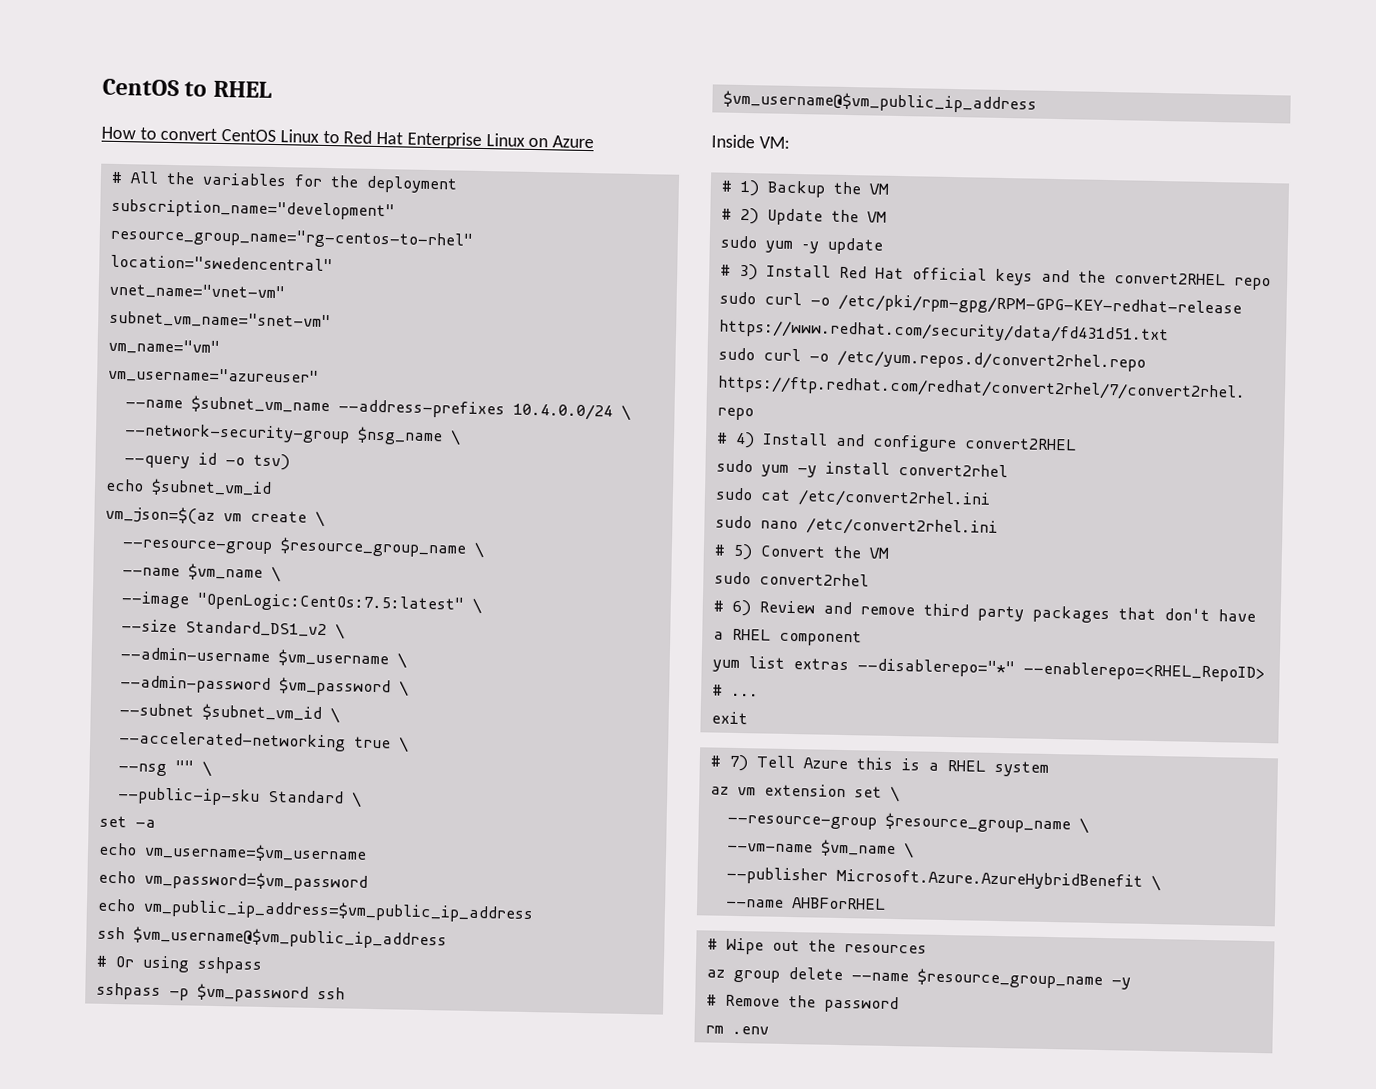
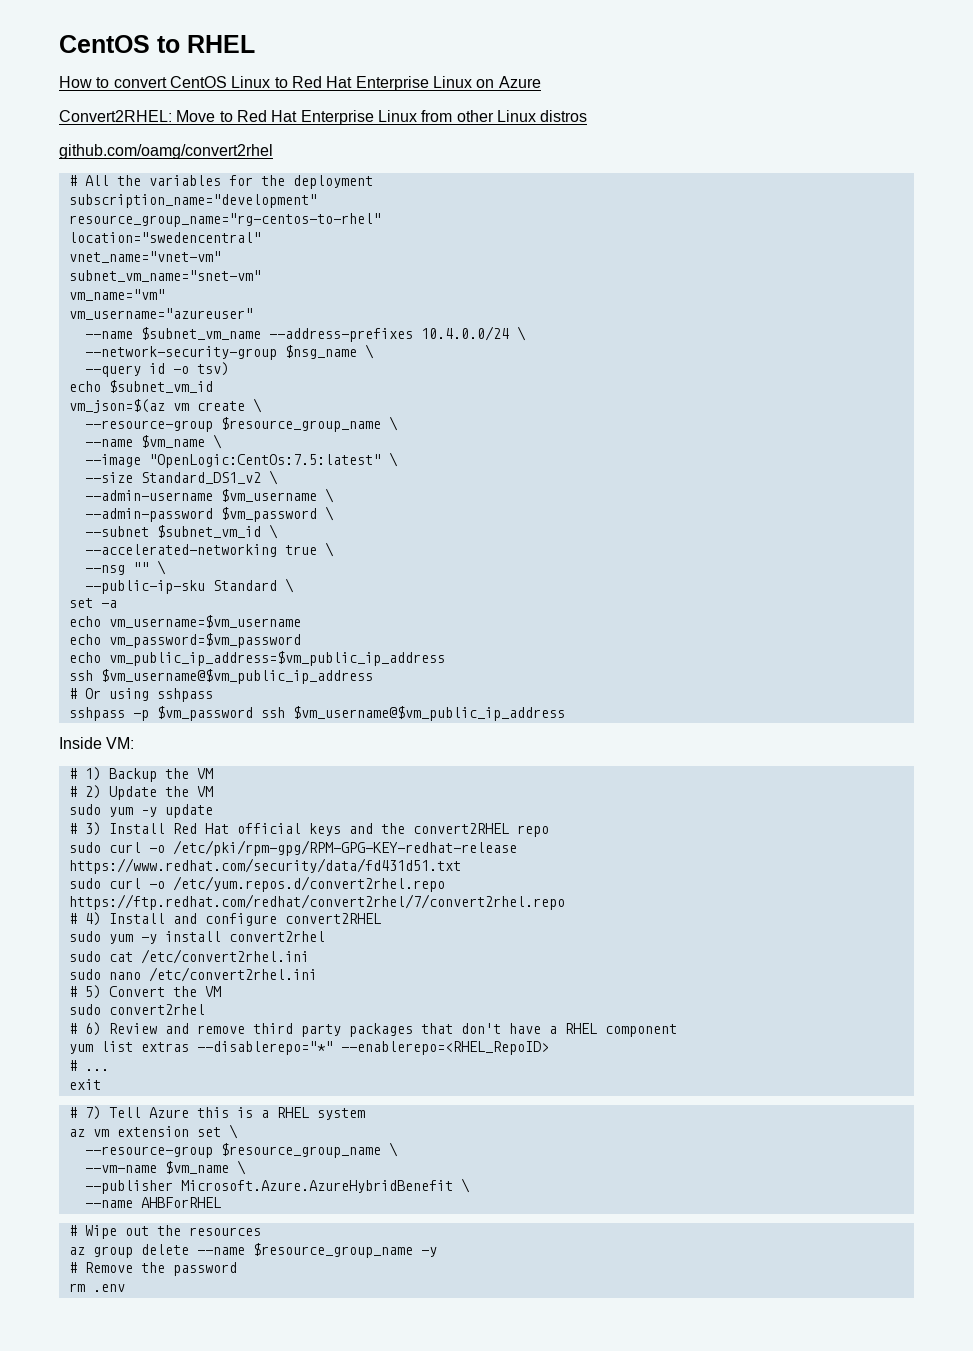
(594, 142) none -> [59,110,588,125] [59,144,273,159] // Convert2RHEL: Move to Red Hat Enterprise Linux from other Linux distros // github.com/oamg/convert2rhel

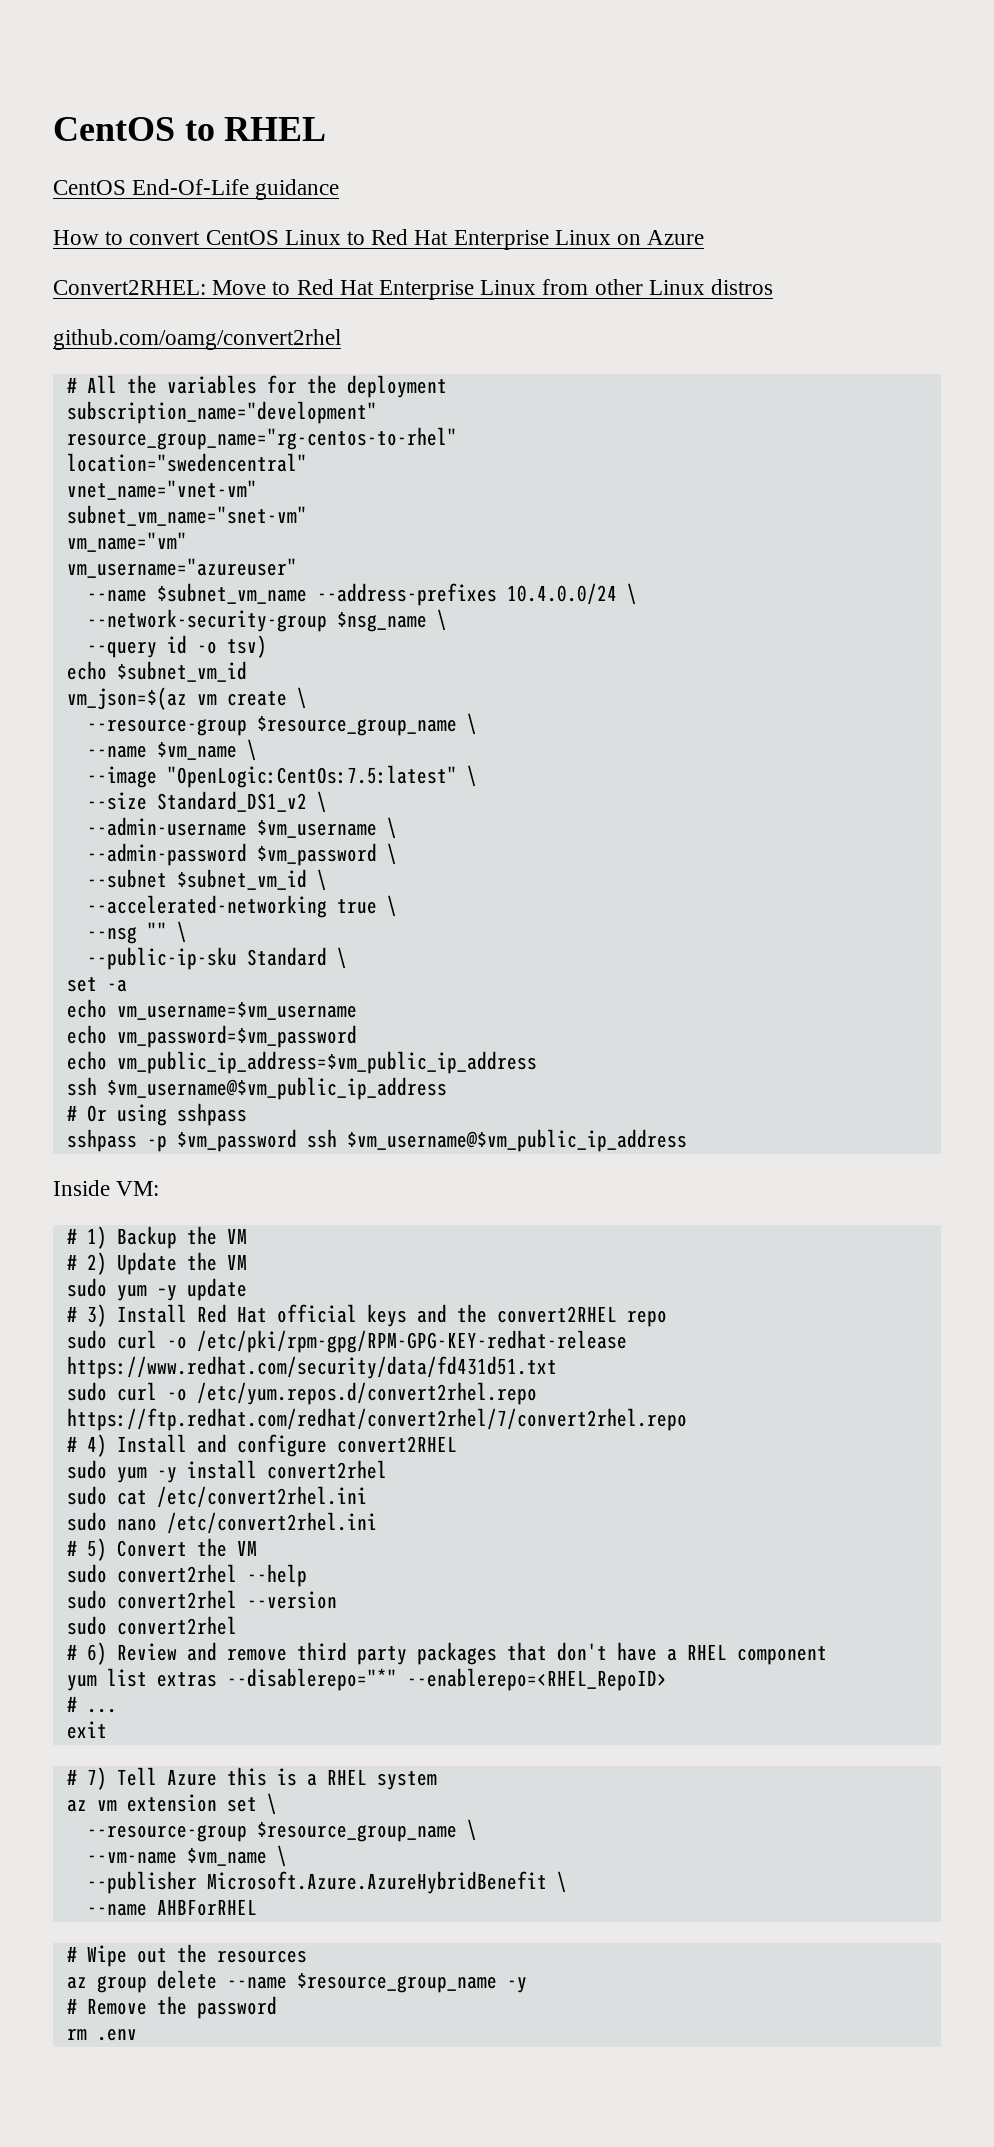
(255, 44) none -> [53,179,340,200] // CentOS End-Of-Life guidance
(221, 991) none -> [66,1564,307,1587] [66,1590,337,1609] // sudo convert2rhel --help // sudo convert2rhel --version

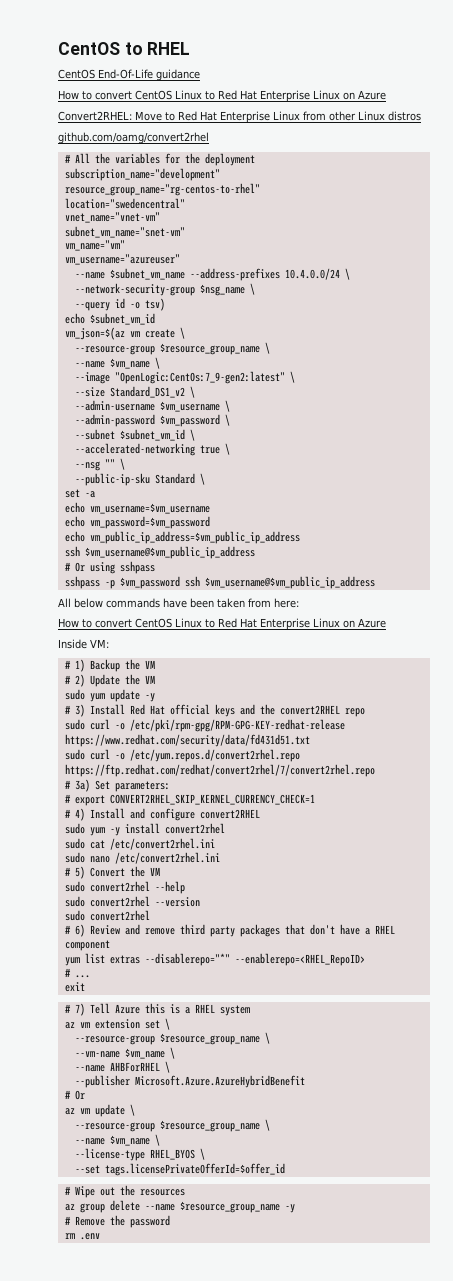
[166,765,457,788] "OpenLogic:CentOs:7.5:latest" -> [114,371,285,384] "OpenLogic:CentOs:7_9-gen2:latest"
(687, 1140) none -> [58,598,299,608] [58,618,386,630] // All below commands have been taken from here: // How to convert CentOS Linux to Red Hat Enterprise Linux on Azure
[156,1278,247,1301] –y update -> [109,689,155,702] update -y
(687, 1419) none -> [64,779,170,792] [64,794,315,806] // # 3a) Set parameters: // # export CONVERT2RHEL_SKIP_KERNEL_CURRENCY_CHECK=1
(287, 1856) none -> [74,1061,170,1073] // --name AHBForRHEL \
[556,1871,567,1893] [86,1899,257,1916] \ // --name AHBForRHEL -> [64,1090,85,1100] [64,1104,135,1117] [74,1119,270,1132] [74,1134,160,1146] [74,1148,205,1161] [74,1163,285,1176] // # Or // az vm update \ // --resource-group $resource_group_name \ // --name $vm_name \ // --license-type RHEL_BYOS \ // --set tags.licensePrivateOfferId=$offer_id

